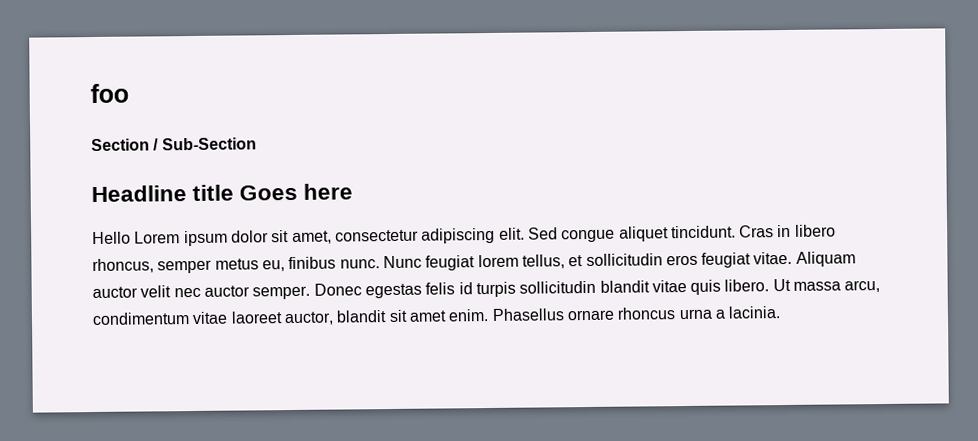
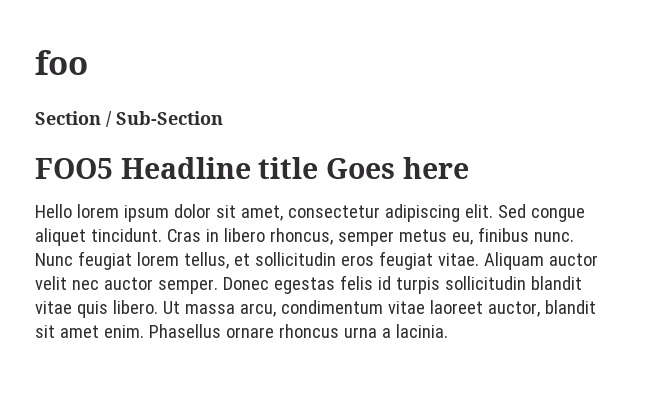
(257, 144) none -> [35,158,113,179] FOO5
[134,231,181,244] Lorem -> [76,204,119,218] lorem

